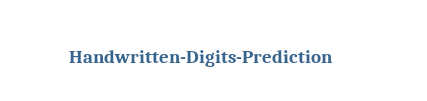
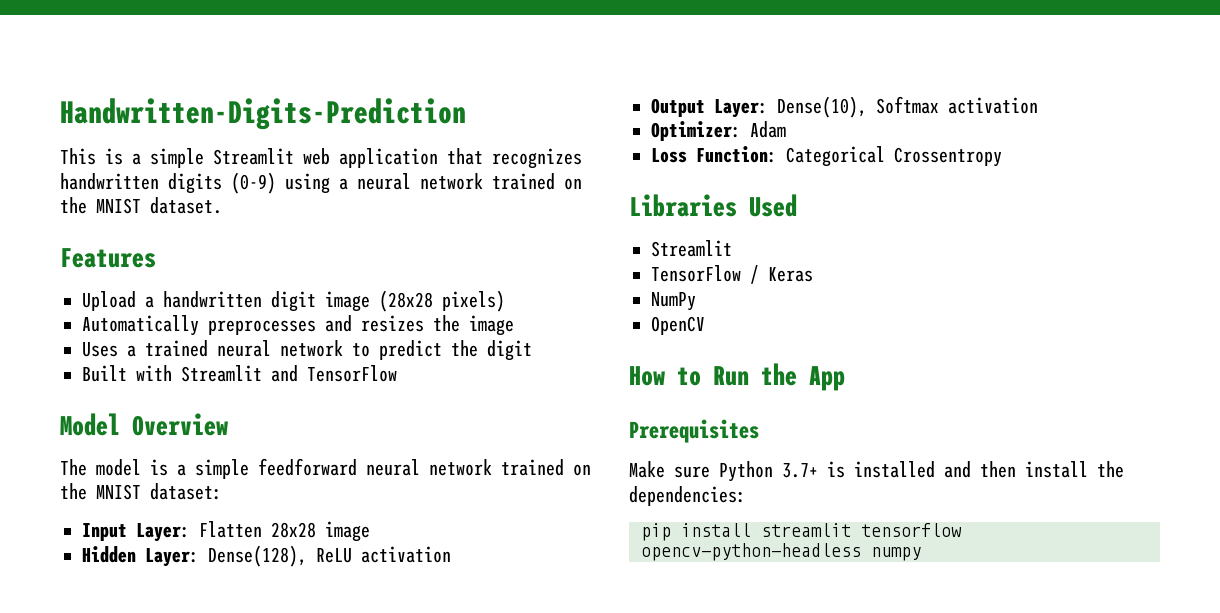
(333, 58) none -> [60,148,582,169] [60,172,582,194] [60,197,222,214] [60,248,156,268] [82,290,505,312] [82,315,514,336] [82,340,532,361] [82,365,397,382] [60,413,228,436] [60,458,591,479] [60,483,222,500] [82,521,370,542] [82,545,451,567] [651,96,1038,118] [651,121,786,141] [651,146,1002,167] [629,194,797,217] [651,240,732,257] [651,265,813,284] [651,292,696,311] [651,316,705,335] [629,363,845,391] [629,419,759,443] [629,461,1124,482] [629,486,746,506] [641,523,962,541] [641,543,921,561] // This is a simple Streamlit web application that recognizes handwritten digits (0-9) using a neural network trained on the MNIST dataset. // Features // Upload a handwritten digit image (28x28 pixels) // Automatically preprocesses and resizes the image // Uses a trained neural network to predict the digit // Built with Streamlit and TensorFlow // Model Overview // The model is a simple feedforward neural network trained on the MNIST dataset: // Input Layer: Flatten 28x28 image // Hidden Layer: Dense(128), ReLU activation // Output Layer: Dense(10), Softmax activation // Optimizer: Adam // Loss Function: Categorical Crossentropy // Libraries Used // Streamlit // TensorFlow / Keras // NumPy // OpenCV // How to Run the App // Prerequisites // Make sure Python 3.7+ is installed and then install the dependencies: // pip install streamlit tensorflow opencv-python-headless numpy

